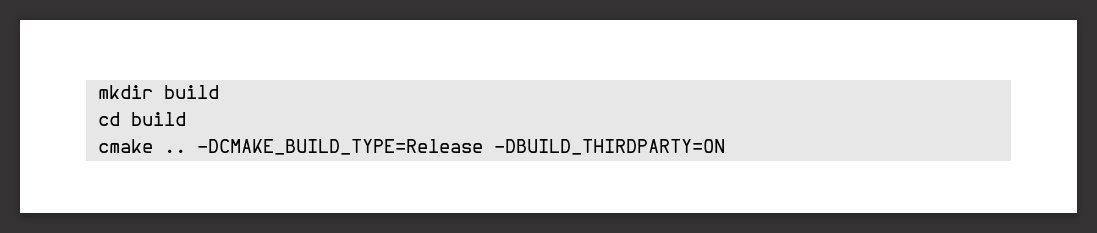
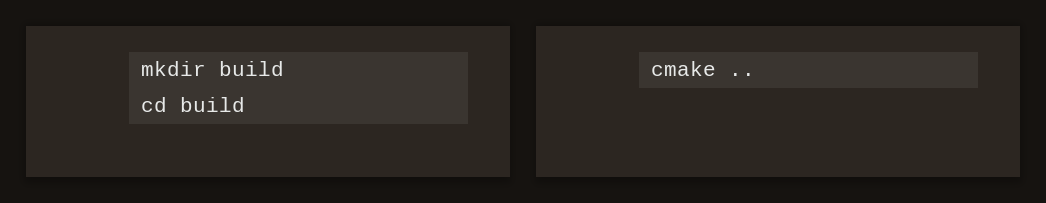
[197,139,725,155] -DCMAKE_BUILD_TYPE=Release -DBUILD_THIRDPARTY=ON -> (755, 74) none

